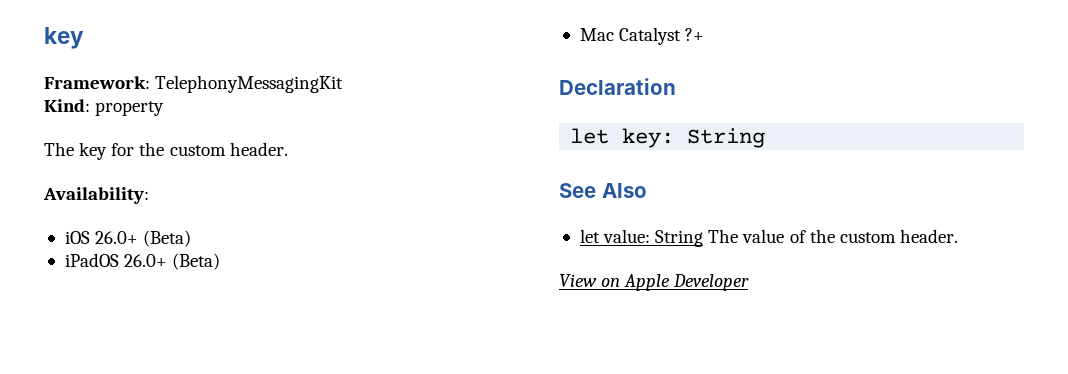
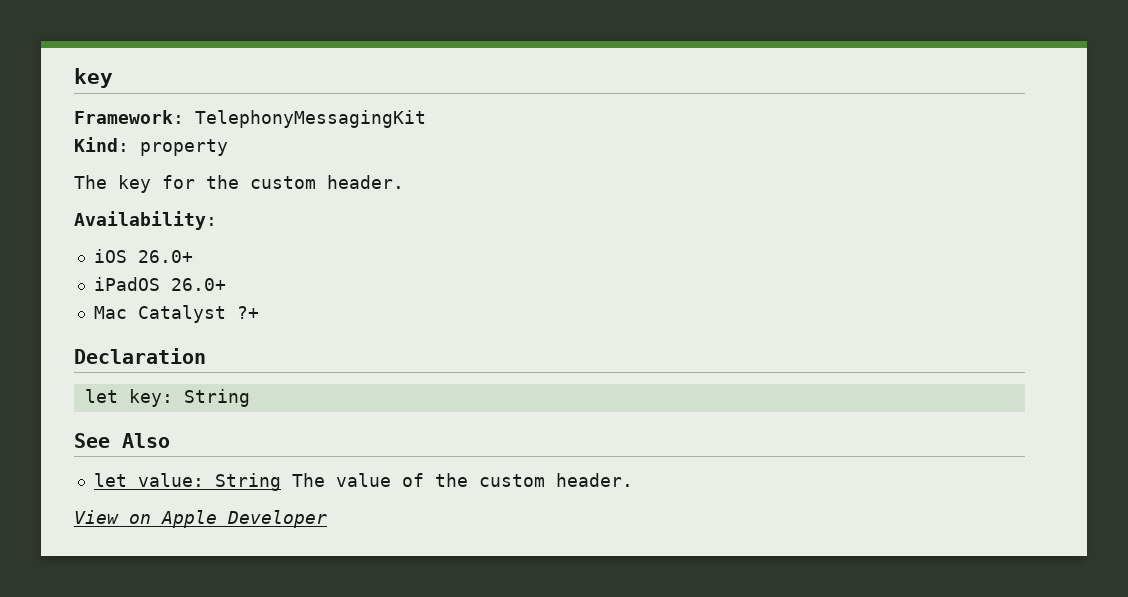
[143,230,192,247] (Beta) -> (193, 256) none
[172,253,221,270] (Beta) -> (226, 284) none

